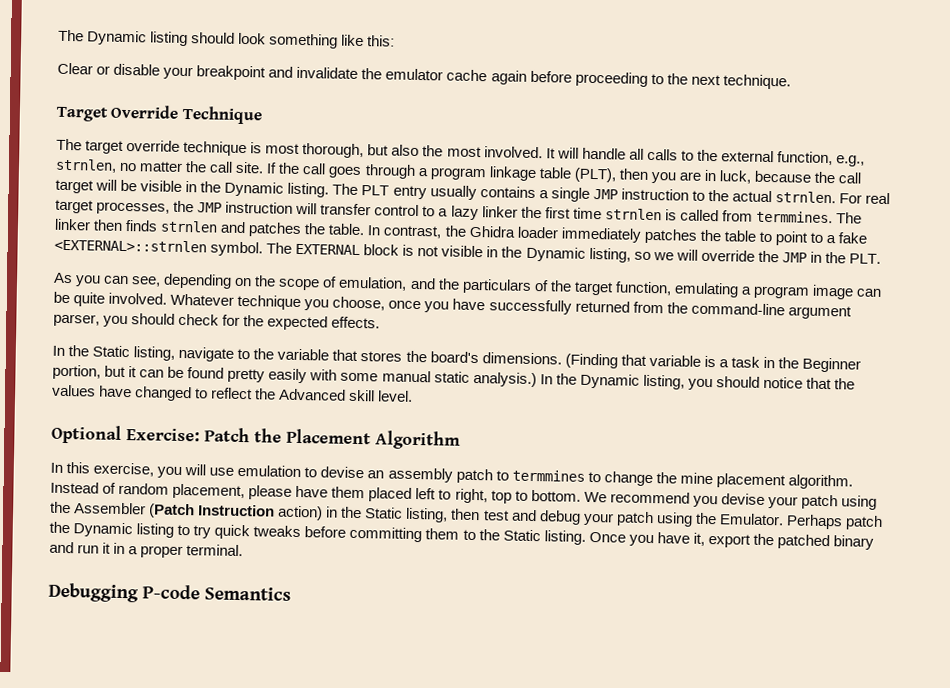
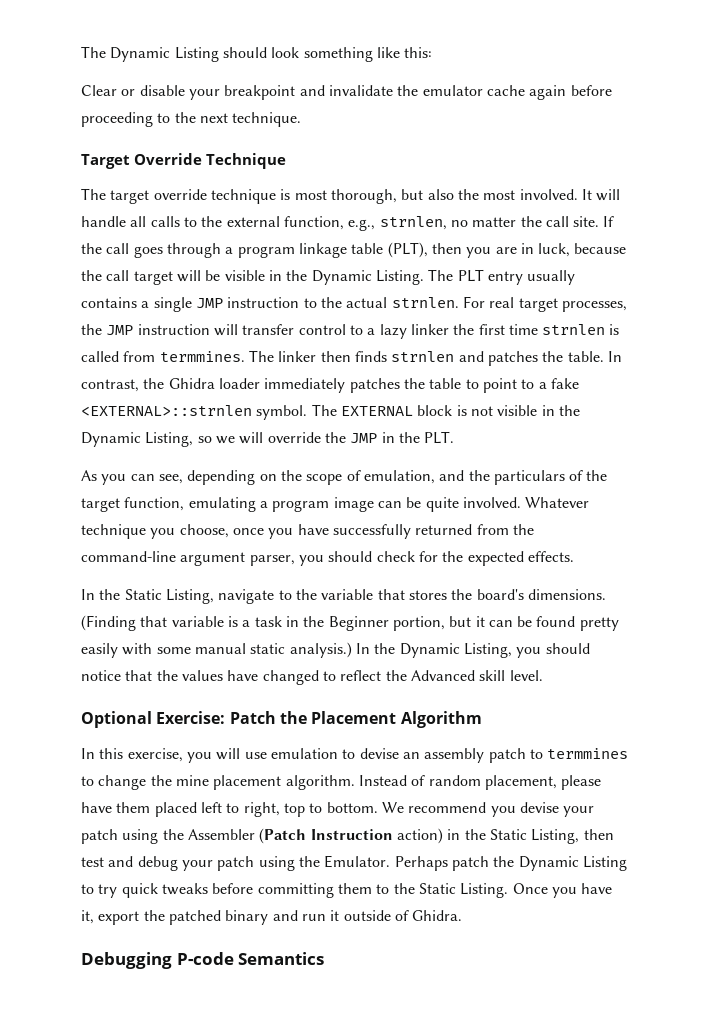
[150,31,189,47] listing -> [174,47,219,62] Listing
[287,182,330,198] listing. -> [375,270,424,285] Listing.
[588,247,631,263] listing, -> [145,432,194,447] Listing,
[133,346,176,361] listing, -> [165,589,214,604] Listing,
[642,374,685,390] listing, -> [463,643,512,658] Listing,
[405,507,449,523] listing, -> [531,829,580,844] Listing,
[136,523,175,538] listing -> [582,856,627,871] Listing
[543,530,586,545] listing. -> [460,883,509,898] Listing.
[113,542,244,559] in a proper terminal. -> [343,910,463,921] outside of Ghidra.

